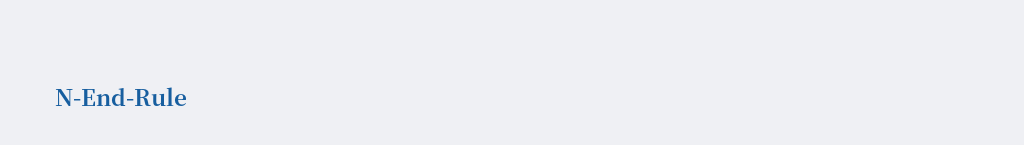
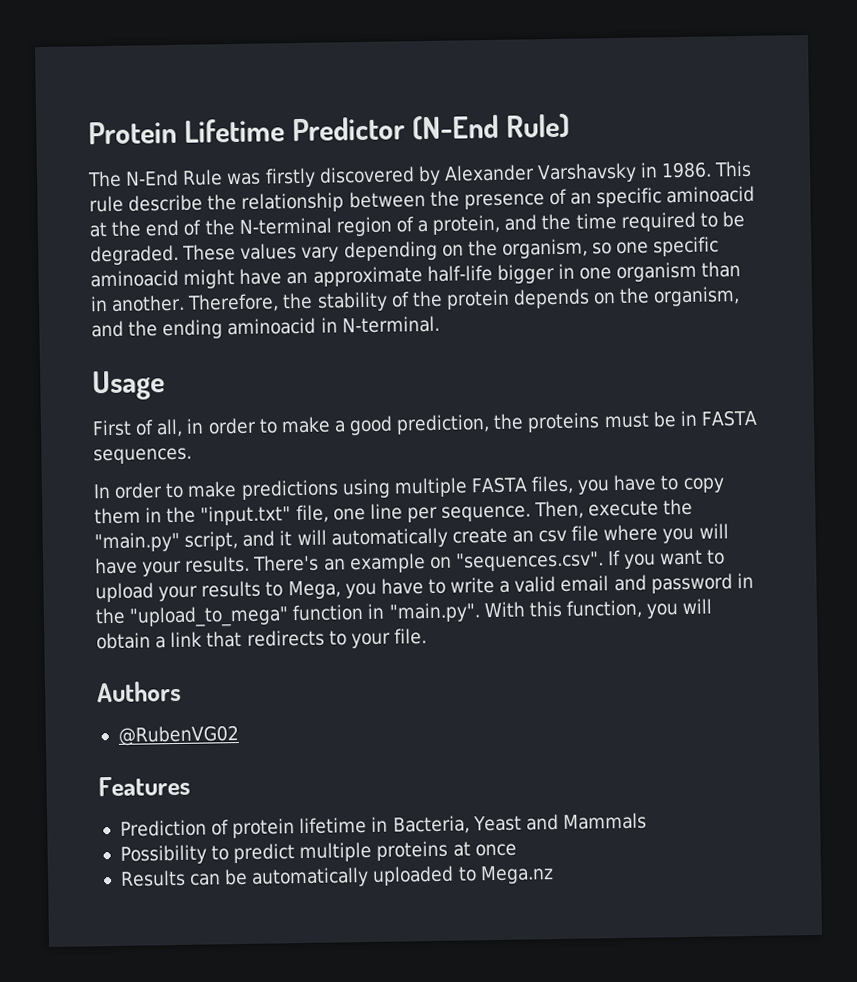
[55,87,187,106] N-End-Rule -> [88,113,570,145] [87,160,753,188] [89,185,756,213] [89,210,745,238] [90,236,720,266] [90,261,742,289] [90,286,741,313] [91,315,440,340] [92,370,165,401] [92,409,758,438] [93,447,192,465] [93,474,725,500] [94,498,694,526] [94,523,729,553] [95,549,726,577] [95,572,754,603] [95,598,713,628] [96,628,427,650] [96,680,182,703] [117,725,239,746] [98,775,191,797] [119,812,647,839] [119,840,517,865] [119,865,554,888] Protein Lifetime Predictor (N-End Rule) // The N-End Rule was firstly discovered by Alexander Varshavsky in 1986. This rule describe the relationship between the presence of an specific aminoacid at the end of the N-terminal region of a protein, and the time required to be degraded. These values vary depending on the organism, so one specific aminoacid might have an approximate half-life bigger in one organism than in another. Therefore, the stability of the protein depends on the organism, and the ending aminoacid in N-terminal. // Usage // First of all, in order to make a good prediction, the proteins must be in FASTA sequences. // In order to make predictions using multiple FASTA files, you have to copy them in the "input.txt" file, one line per sequence. Then, execute the "main.py" script, and it will automatically create an csv file where you will have your results. There's an example on "sequences.csv". If you want to upload your results to Mega, you have to write a valid email and password in the "upload_to_mega" function in "main.py". With this function, you will obtain a link that redirects to your file. // Authors // @RubenVG02 // Features // Prediction of protein lifetime in Bacteria, Yeast and Mammals // Possibility to predict multiple proteins at once // Results can be automatically uploaded to Mega.nz

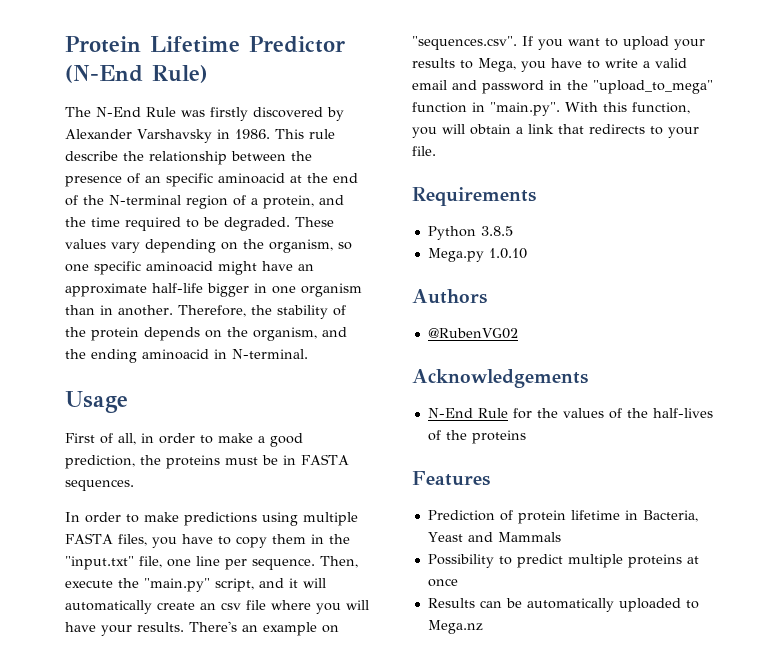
[96,680,182,703] [117,725,239,746] Authors // @RubenVG02 -> [412,187,536,206] [427,226,513,240] [427,248,527,262] [412,289,487,304] [427,328,518,339] [412,369,588,388] [427,408,713,419] [427,430,526,444] Requirements // Python 3.8.5 // Mega.py 1.0.10 // Authors // @RubenVG02 // Acknowledgements // N-End Rule for the values of the half-lives of the proteins

